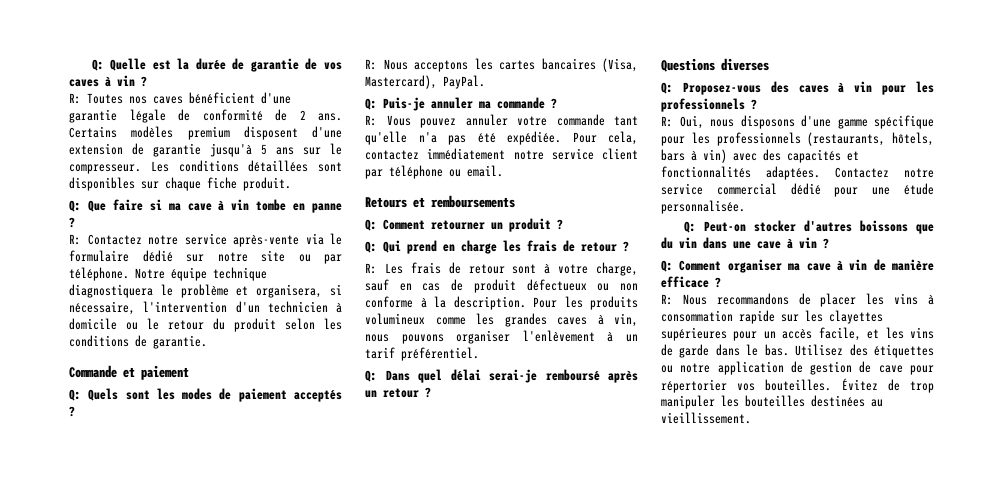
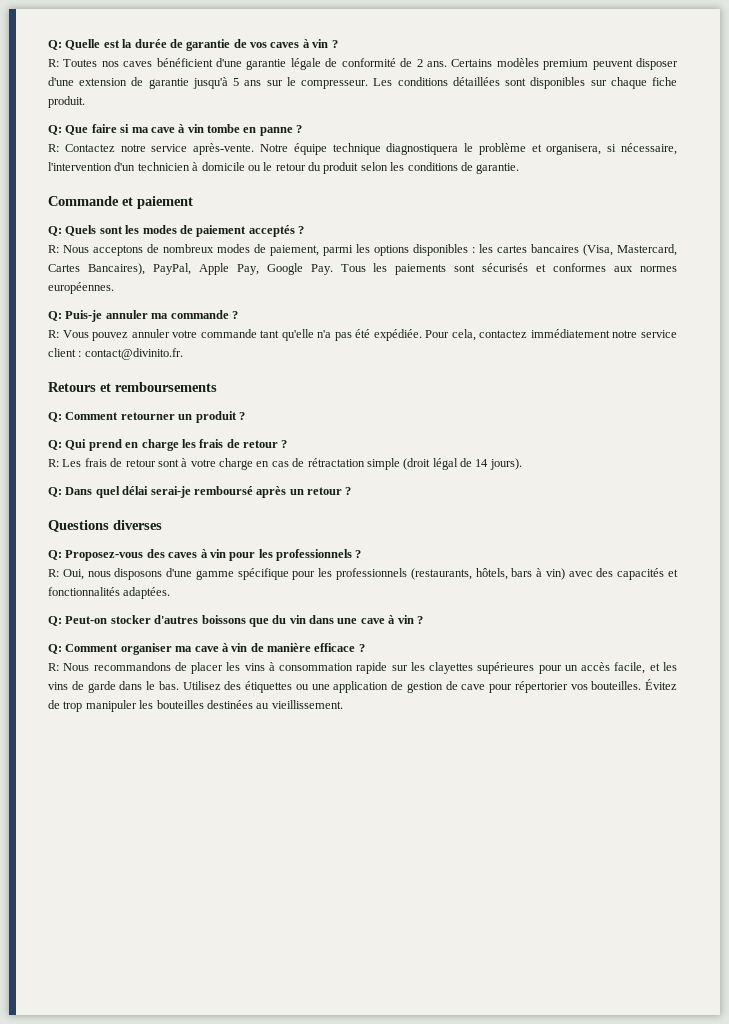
[243,126,298,140] disposent -> [592,58,679,70] peuvent disposer
[233,233,342,247] [69,250,342,264] [69,267,129,281] après-vente via le formulaire dédié sur notre site ou par téléphone. -> [193,143,255,155] après-vente.
[474,58,638,72] [365,75,485,89] les cartes bancaires (Visa, Mastercard), PayPal. -> [147,244,677,256] [48,263,677,275] [48,282,114,294] de nombreux modes de paiement, parmi les options disponibles : les cartes bancaires (Visa, Mastercard, Cartes Bancaires), PayPal, Apple Pay, Google Pay. Tous les paiements sont sécurisés et conformes aux normes européennes.
[365,165,503,179] par téléphone ou email. -> [78,348,183,360] : contact@divinito.fr.
[596,262,638,276] [365,279,389,291] charge, sauf -> [219,458,253,470] charge
[473,279,638,293] [365,296,638,310] [365,313,638,327] [365,330,638,344] [365,347,479,361] produit défectueux ou non conforme à la description. Pour les produits volumineux comme les grandes caves à vin, nous pouvons organiser l'enlèvement à un tarif préférentiel. -> [307,458,522,470] rétractation simple (droit légal de 14 jours).
[835,167,934,178] [661,183,934,197] [661,200,745,214] Contactez notre service commercial dédié pour une étude personnalisée. -> (171, 593) none
[680,363,711,373] notre -> [311,684,330,690] une

